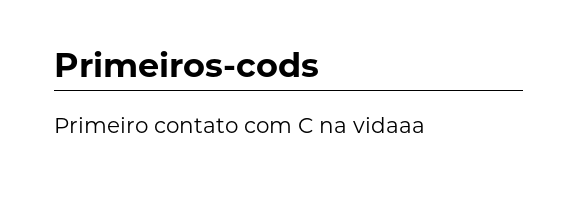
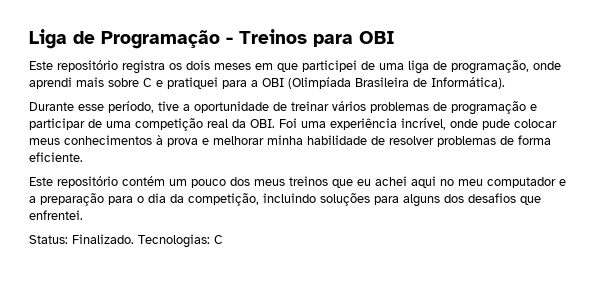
[54,51,319,77] [54,117,425,133] Primeiros-cods // Primeiro contato com C na vidaaa -> [29,29,395,49] [29,60,561,74] [29,77,505,89] [29,101,537,115] [29,118,557,131] [29,135,551,147] [29,152,83,162] [29,176,566,188] [29,193,541,207] [29,210,83,220] [29,234,223,248] Liga de Programação - Treinos para OBI // Este repositório registra os dois meses em que participei de uma liga de programação, onde aprendi mais sobre C e pratiquei para a OBI (Olimpíada Brasileira de Informática). // Durante esse período, tive a oportunidade de treinar vários problemas de programação e participar de uma competição real da OBI. Foi uma experiência incrível, onde pude colocar meus conhecimentos à prova e melhorar minha habilidade de resolver problemas de forma eficiente. // Este repositório contém um pouco dos meus treinos que eu achei aqui no meu computador e a preparação para o dia da competição, incluindo soluções para alguns dos desafios que enfrentei. // Status: Finalizado. Tecnologias: C

